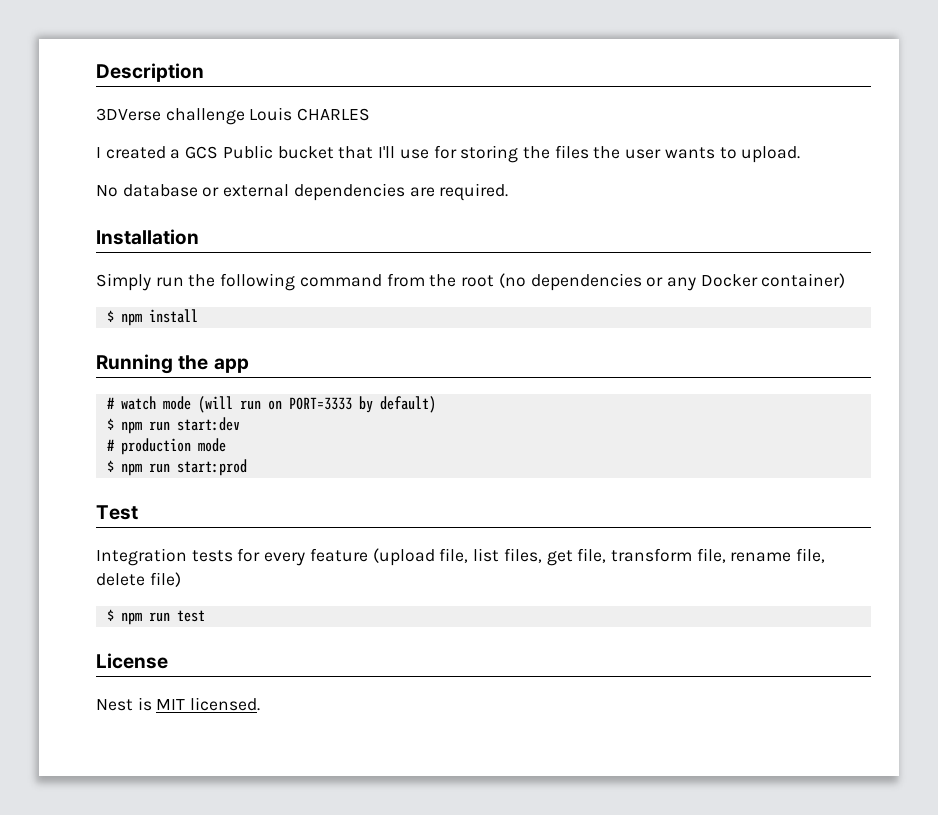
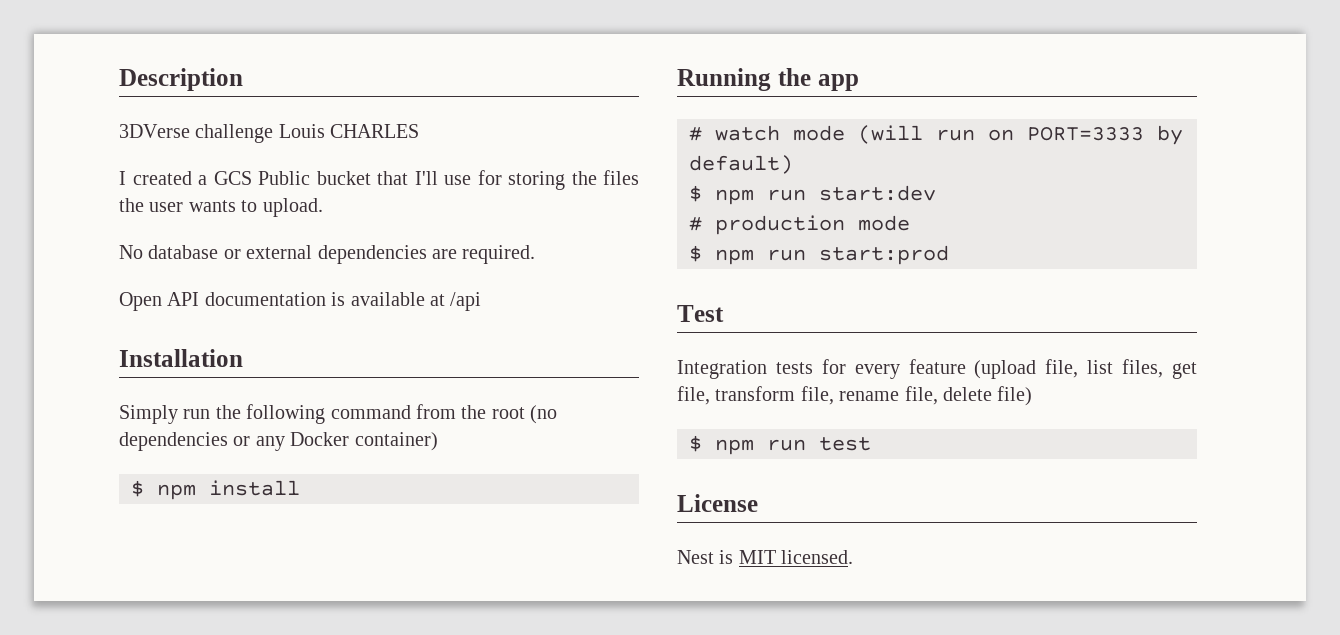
(509, 192) none -> [119,292,482,311] // Open API documentation is available at /api

